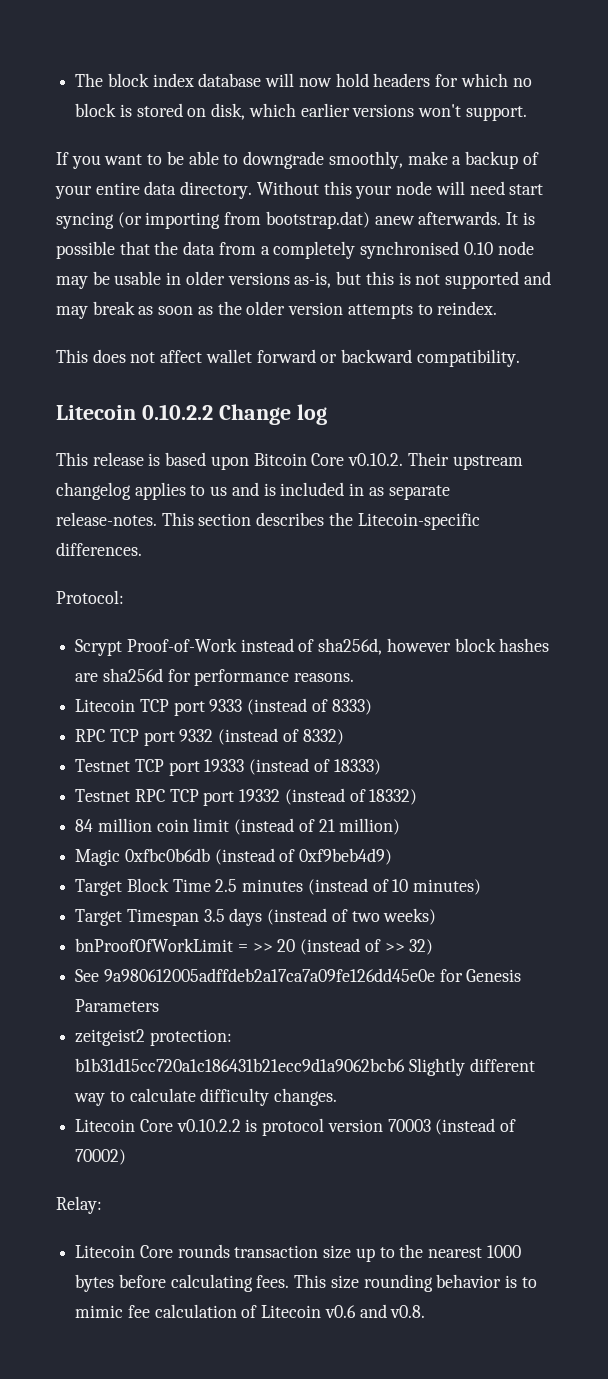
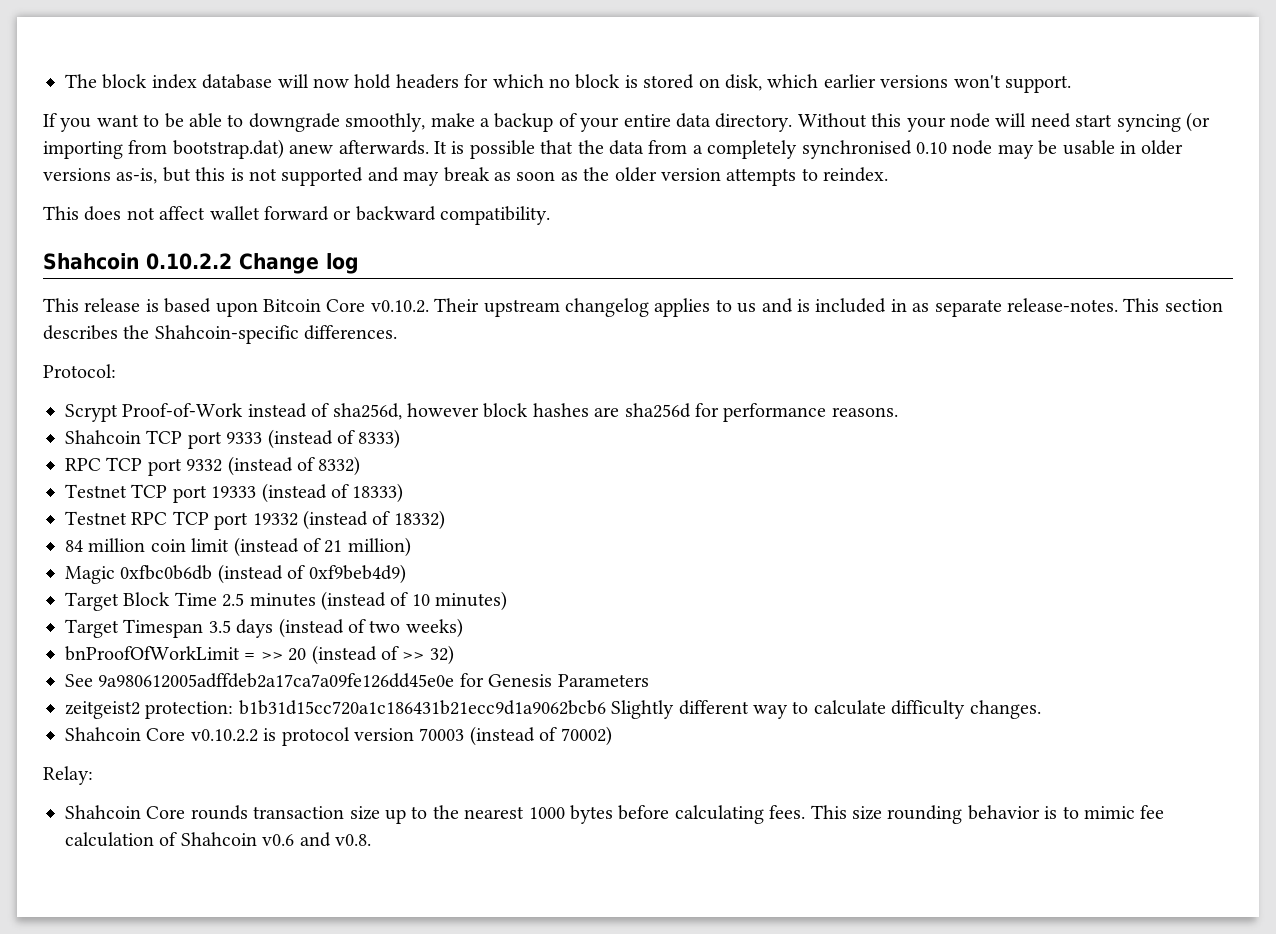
[56,405,136,420] Litecoin -> [43,253,139,270] Shahcoin
[357,513,480,530] Litecoin-specific -> [154,325,299,344] Shahcoin-specific
[75,699,136,712] Litecoin -> [65,430,141,444] Shahcoin
[75,1119,136,1132] Litecoin -> [65,727,141,741] Shahcoin
[75,1245,136,1258] Litecoin -> [65,805,141,819] Shahcoin
[261,1305,322,1318] Litecoin -> [180,832,257,846] Shahcoin

